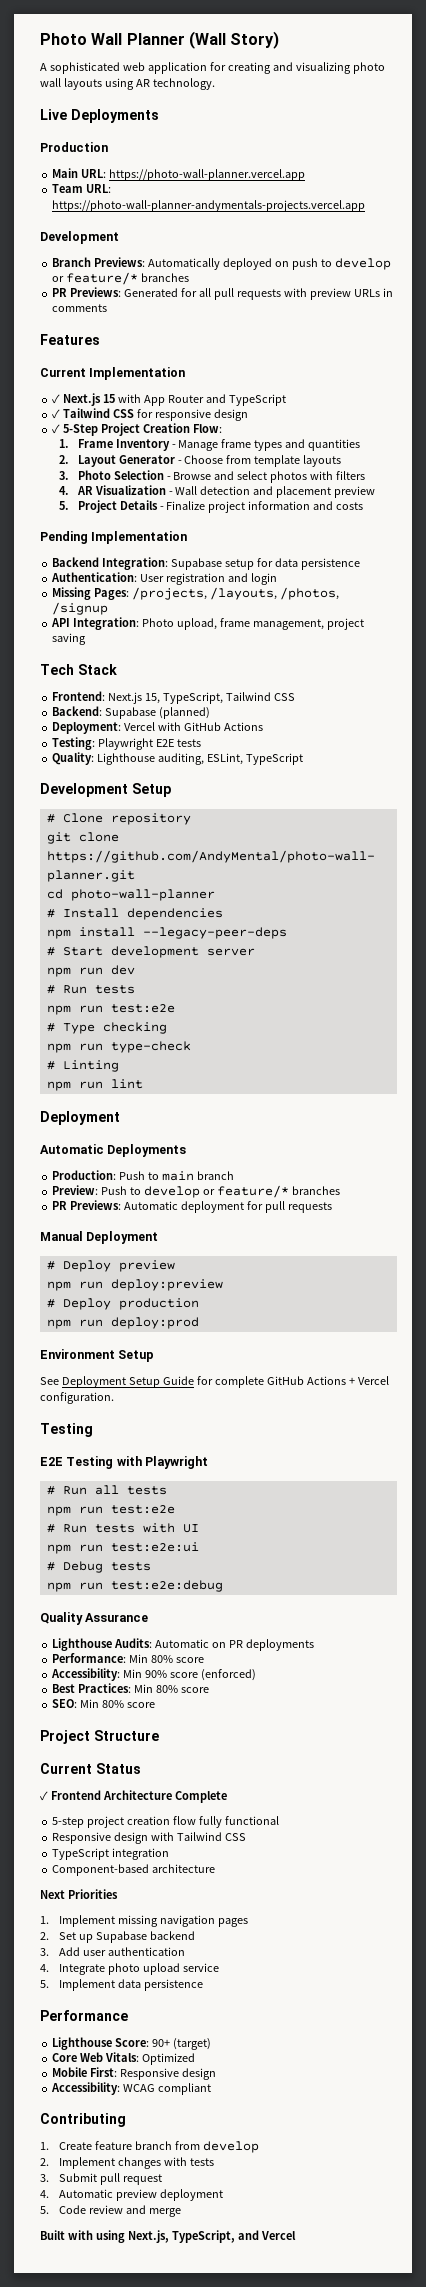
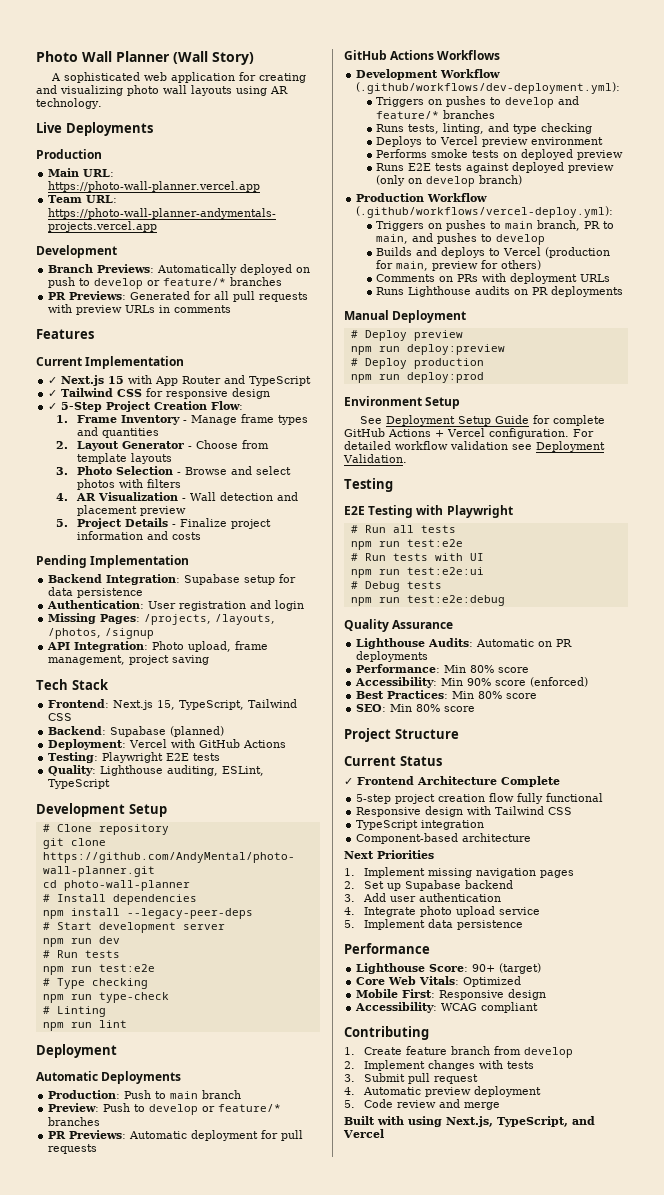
(332, 1207) none -> [344,50,501,60] [356,69,501,80] [356,82,621,94] [376,96,580,108] [376,110,496,119] [376,123,593,134] [376,136,604,147] [376,149,624,160] [376,162,615,173] [376,175,523,187] [356,193,488,202] [356,206,614,218] [376,220,615,231] [376,233,546,245] [376,247,611,258] [376,260,542,271] [376,273,611,284] [376,286,624,297] // GitHub Actions Workflows // Development Workflow (.github/workflows/dev-deployment.yml): // Triggers on pushes to develop and feature/* branches // Runs tests, linting, and type checking // Deploys to Vercel preview environment // Performs smoke tests on deployed preview // Runs E2E tests against deployed preview (only on develop branch) // Production Workflow (.github/workflows/vercel-deploy.yml): // Triggers on pushes to main branch, PR to main, and pushes to develop // Builds and deploys to Vercel (production for main, preview for others) // Comments on PRs with deployment URLs // Runs Lighthouse audits on PR deployments
(114, 1398) none -> [573,429,594,437] [344,441,605,452] [343,454,407,463] For detailed workflow validation see Deployment Validation.

